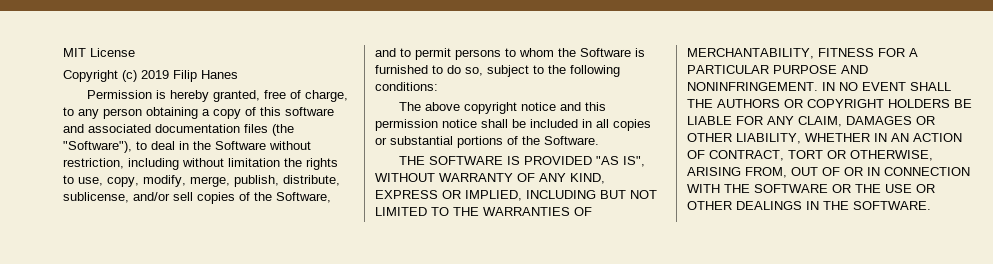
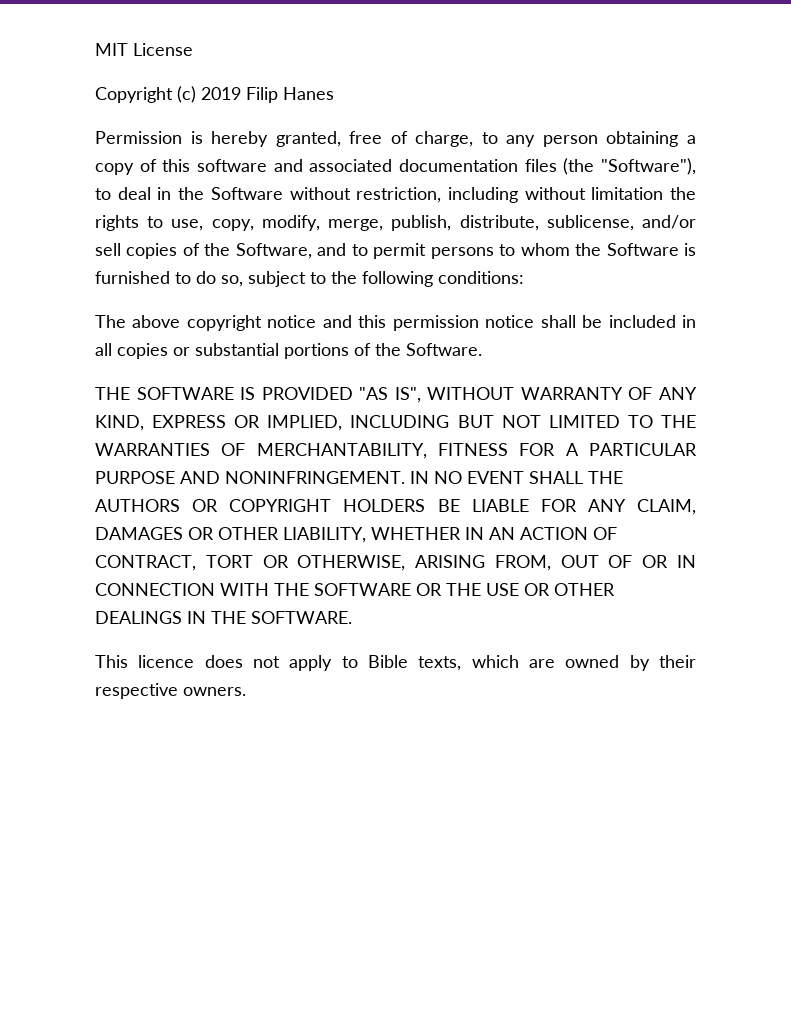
(931, 205) none -> [95,655,696,671] [95,683,246,699] // This licence does not apply to Bible texts, which are owned by their respective owners.

